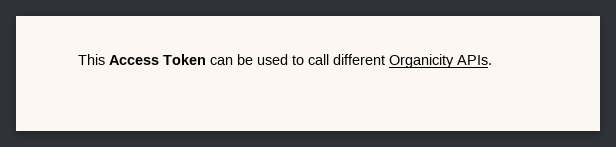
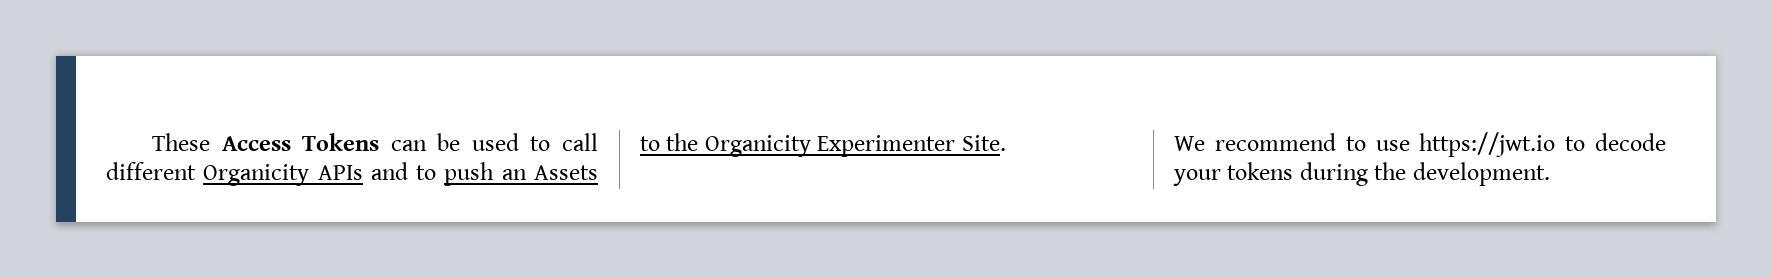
[78,54,206,65] This Access Token -> [152,133,380,151] These Access Tokens
[457,55,492,65] APIs. -> [317,162,598,186] [640,133,1006,157] [1174,132,1666,157] [1173,162,1550,186] APIs and to push an Assets to the Organicity Experimenter Site. // We recommend to use https://jwt.io to decode your tokens during the development.

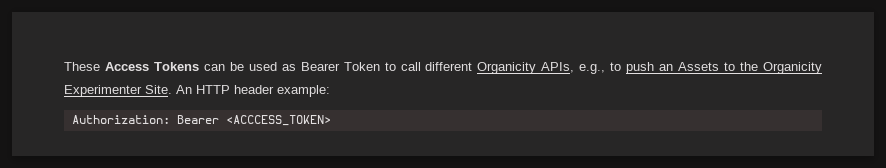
(519, 142) none -> [281,62,380,71] as Bearer Token
[317,162,408,180] APIs and -> [541,62,606,74] APIs, e.g.,
[1174,132,1666,157] [1173,162,1550,186] // We recommend to use https://jwt.io to decode your tokens during the development. -> [176,85,330,97] [71,115,331,126] An HTTP header example: // Authorization: Bearer <ACCCESS_TOKEN>

